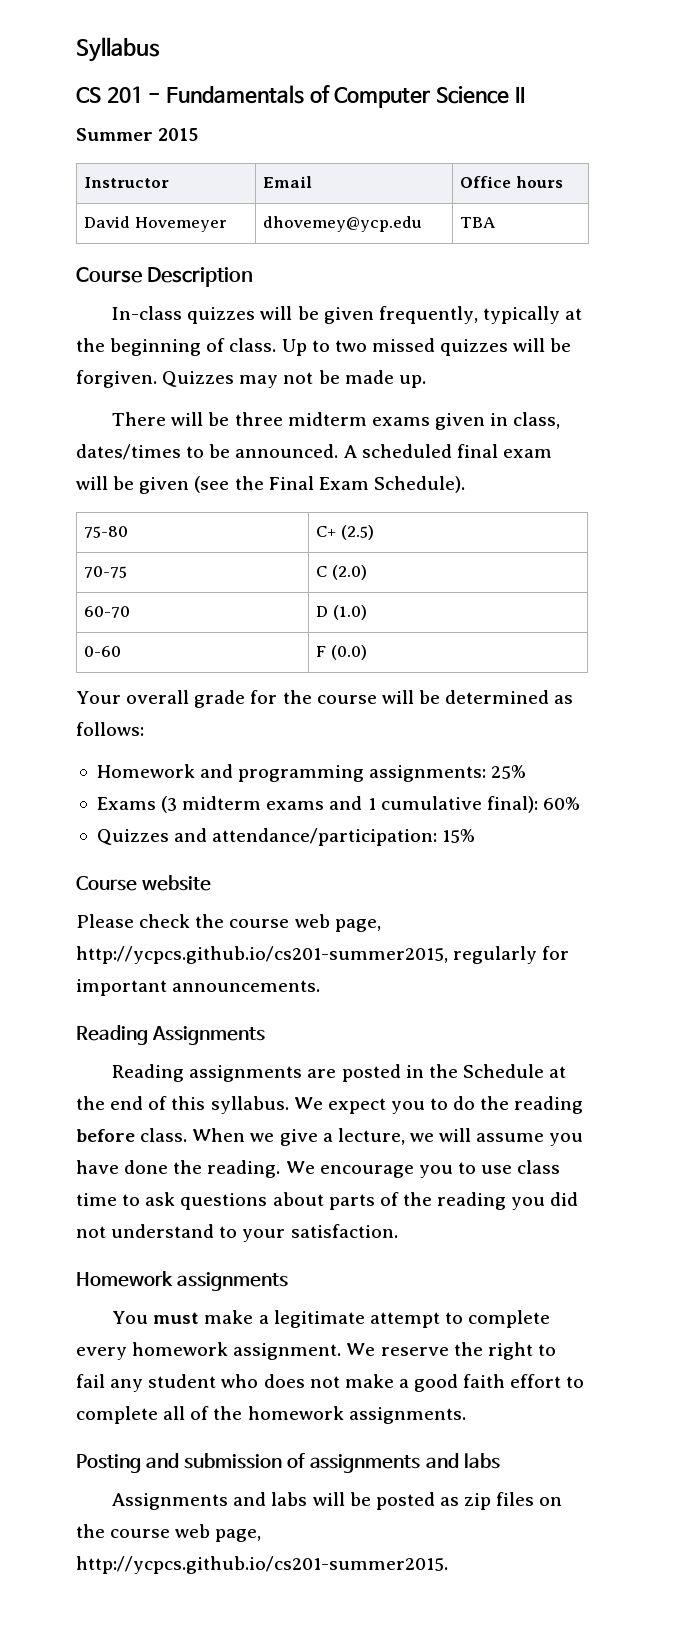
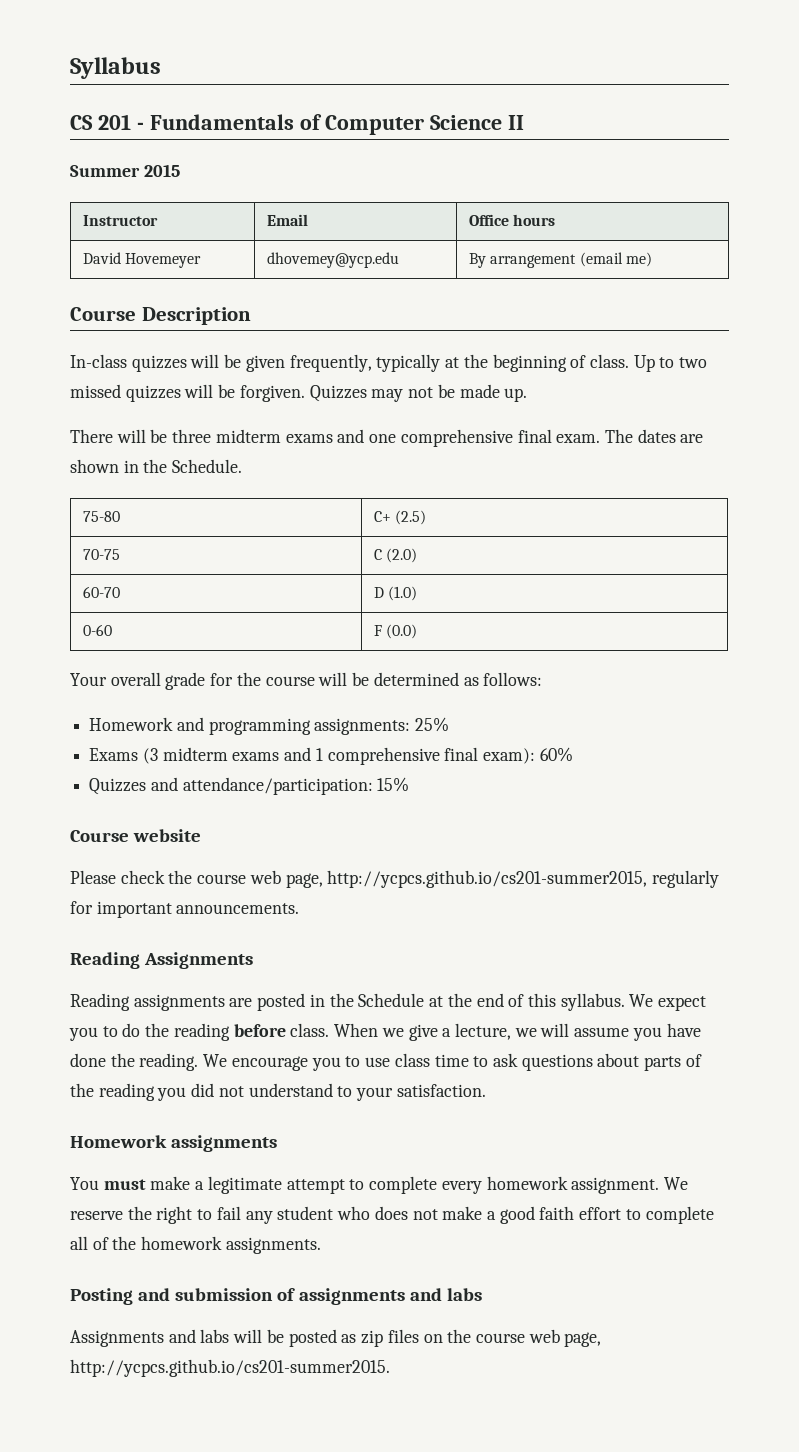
[460,217,496,228] TBA -> [469,252,653,268] By arrangement (email me)
[434,412,561,430] [76,444,552,460] [76,476,465,494] given in class, dates/times to be announced. A scheduled final exam will be given (see the Final Exam Schedule). -> [337,429,704,447] [70,459,243,473] and one comprehensive final exam. The dates are shown in the Schedule.
[380,796,538,813] cumulative final): -> [327,747,536,765] comprehensive final exam):

